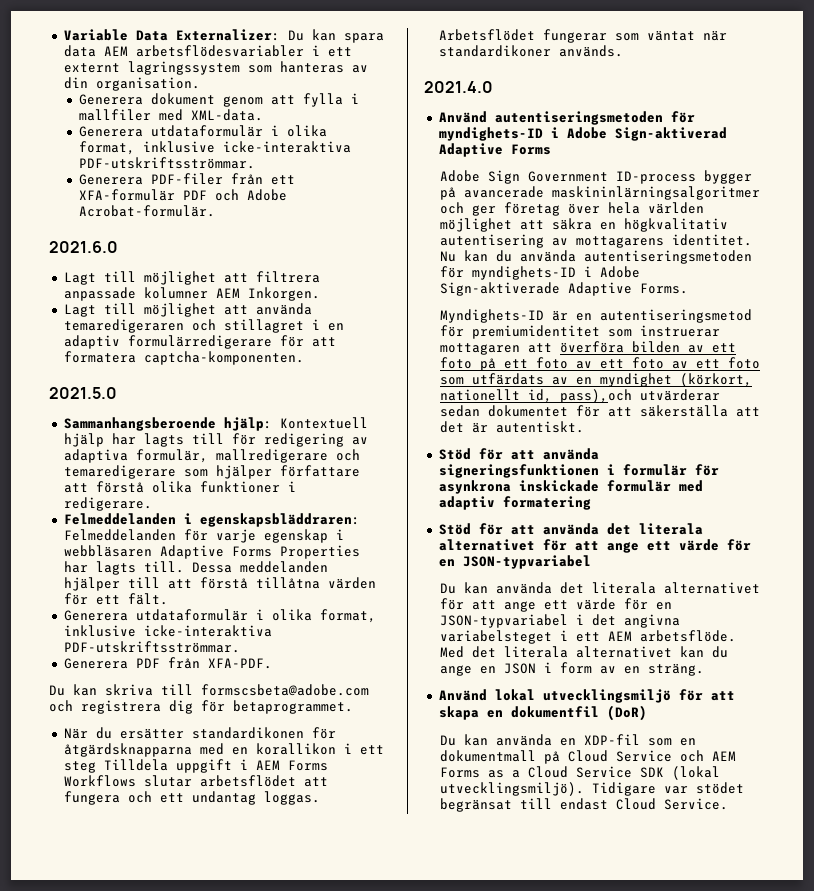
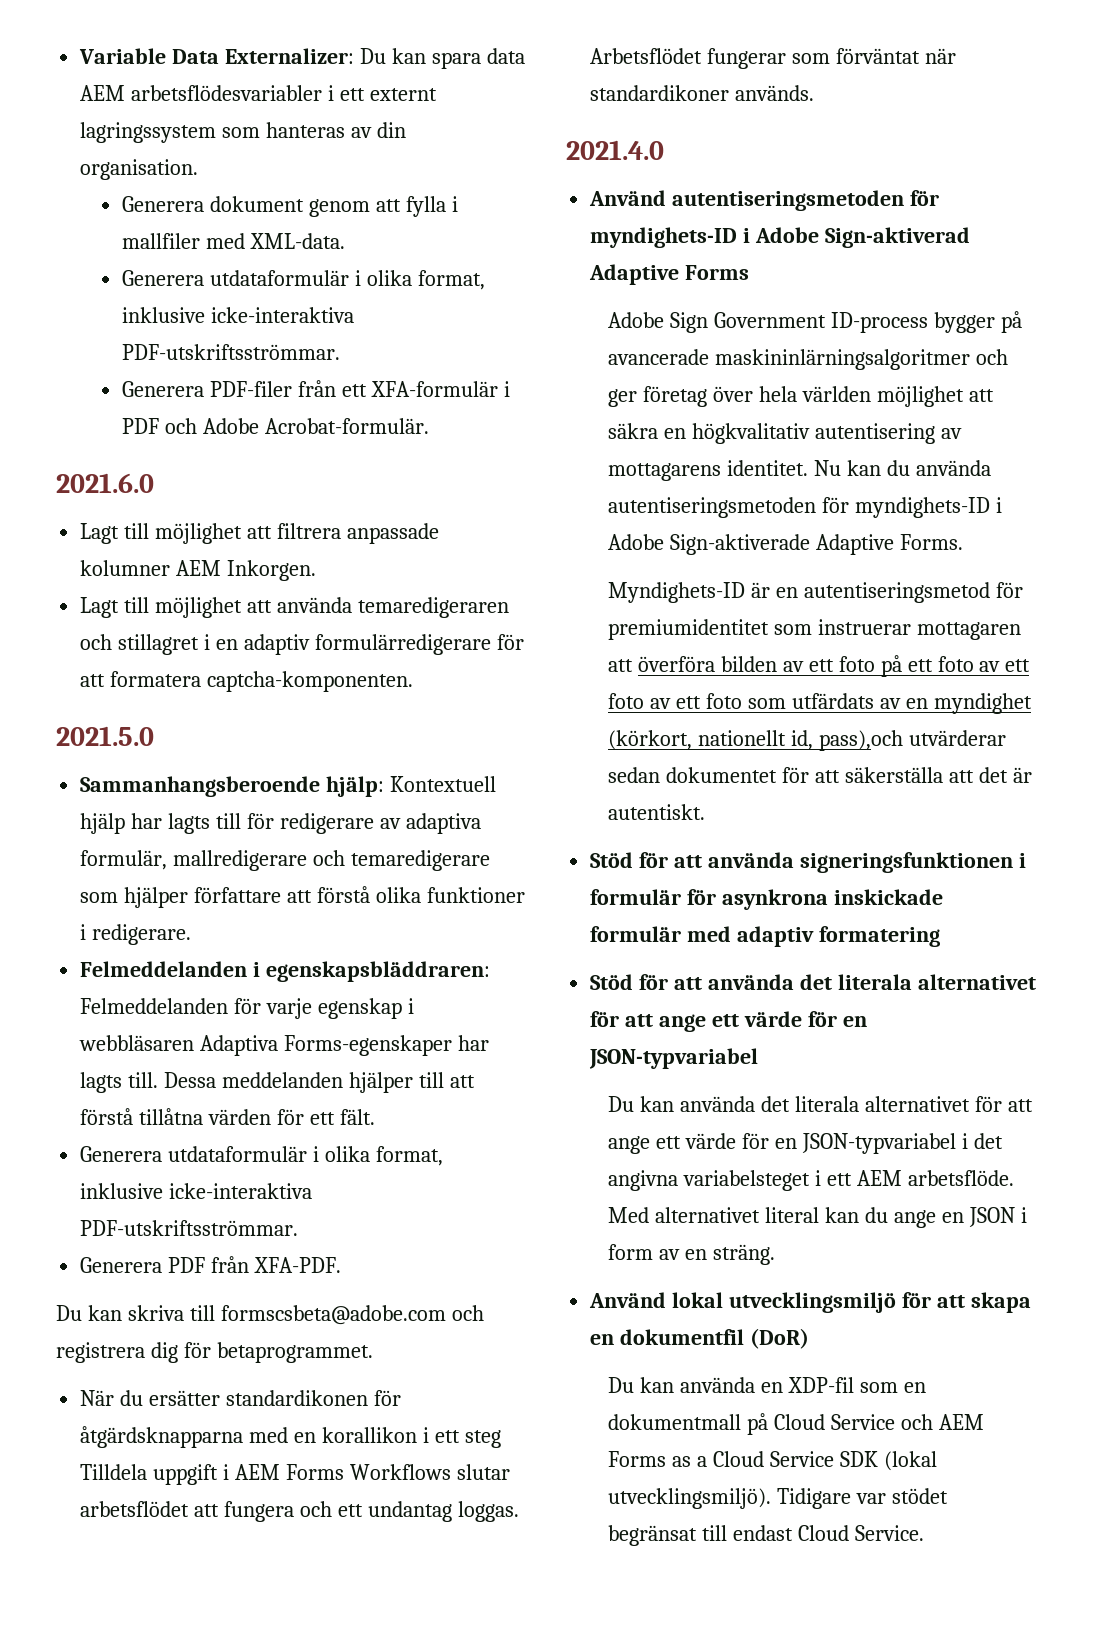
(176, 195) none -> [503,381,510,397] i
[263,433,344,447] redigering -> [279,813,374,834] redigerare
[159,545,360,559] Adaptive Forms Properties -> [200,1035,453,1056] Adaptiva Forms-egenskaper
[646,30,695,41] väntat -> [836,48,921,64] förväntat
[471,646,672,658] det literala alternativet -> [654,1207,819,1223] alternativet literal

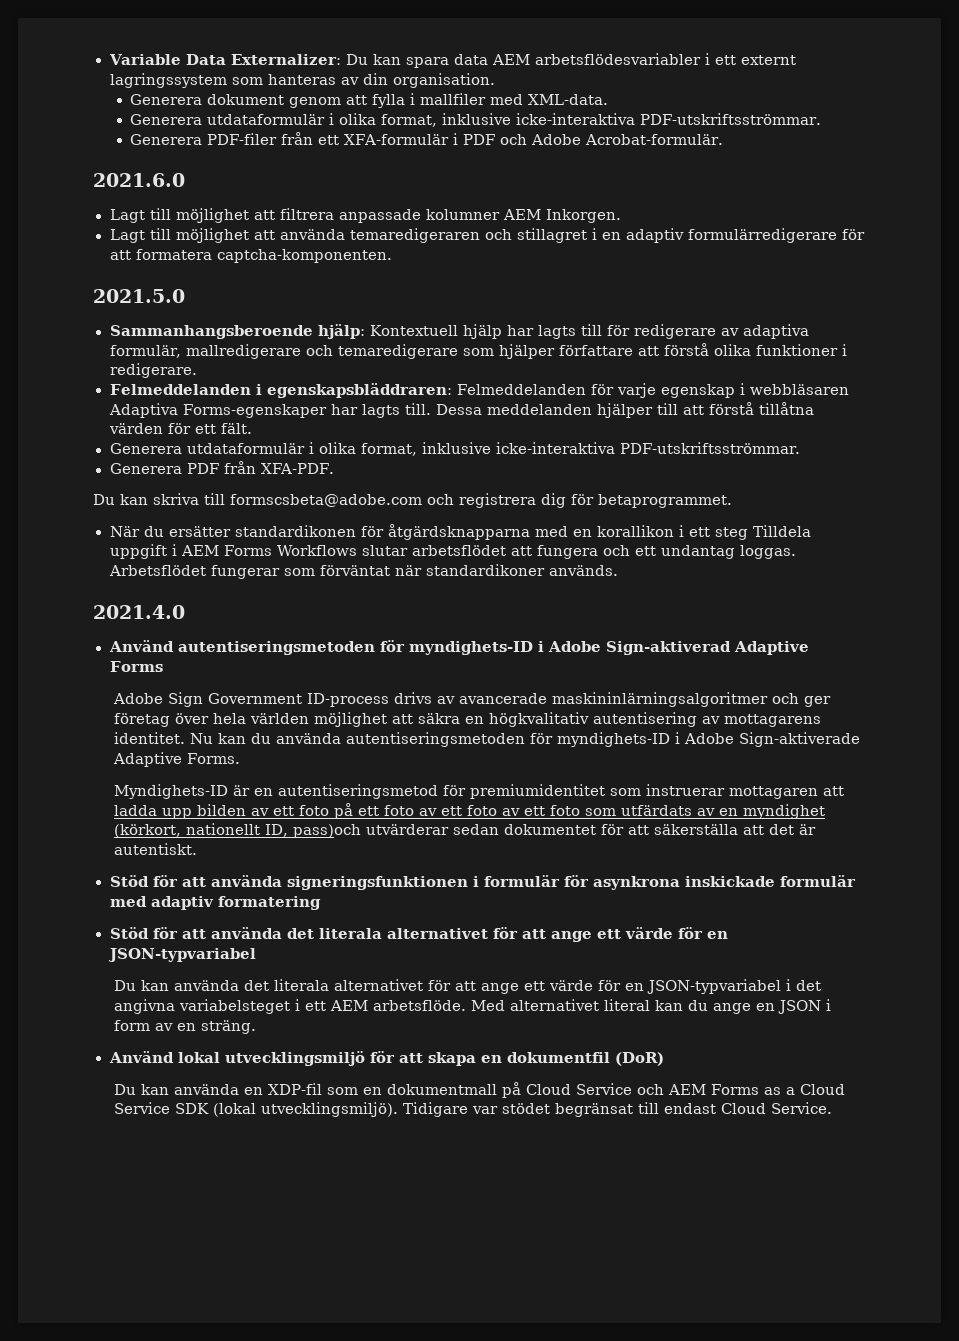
[933,311,1022,333] bygger på -> [393,692,455,704] drivs av
[637,656,715,672] överföra -> [113,805,192,819] ladda upp
[790,730,903,751] id, pass),och -> [264,824,361,838] ID, pass)och

